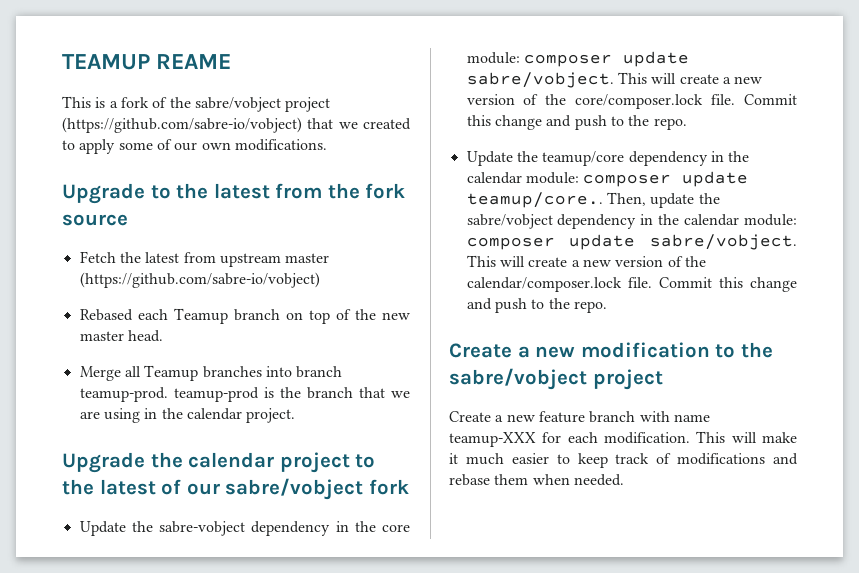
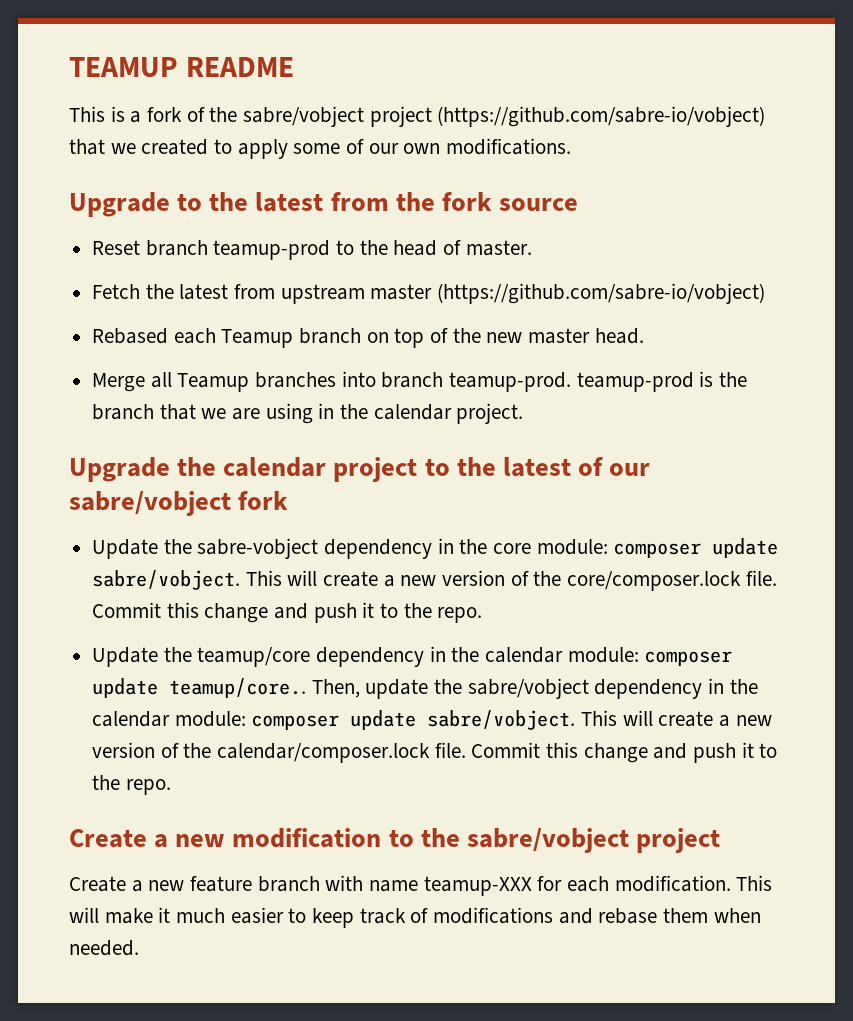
[156,54,232,69] REAME -> [185,57,294,77] README
(128, 220) none -> [92,240,532,260] // Reset branch teamup-prod to the head of master.
(607, 122) none -> [362,602,375,618] it
(527, 305) none -> [741,742,754,758] it

